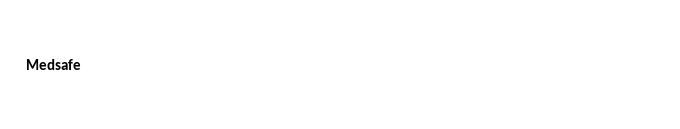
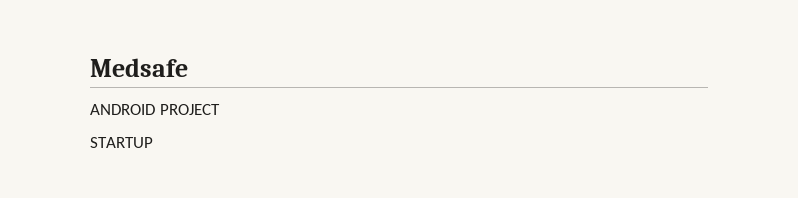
(81, 64) none -> [90,104,220,115] [90,137,153,148] // ANDROID PROJECT // STARTUP

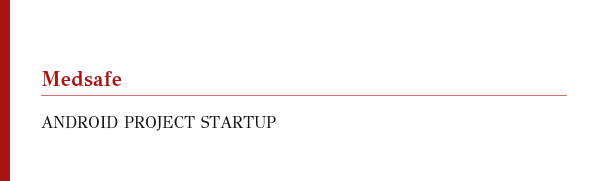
(220, 109) // -> (195, 123) none

